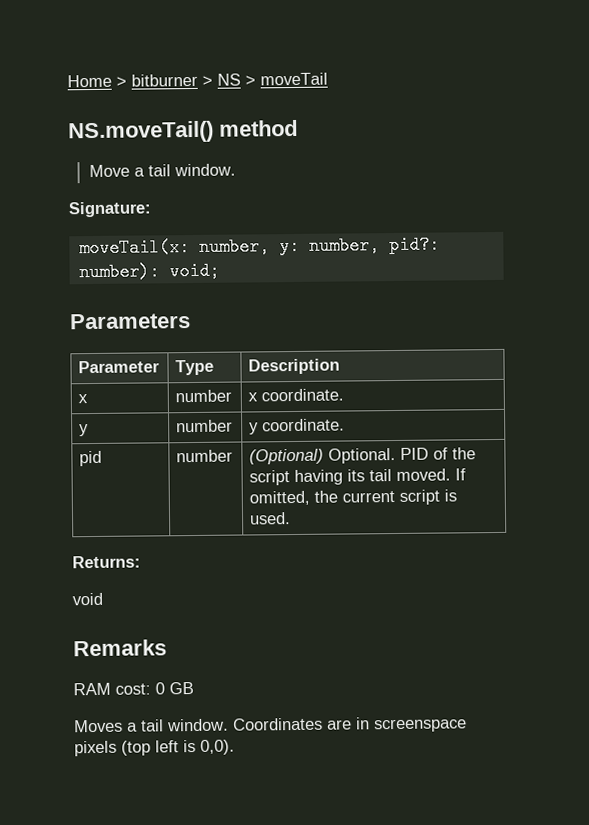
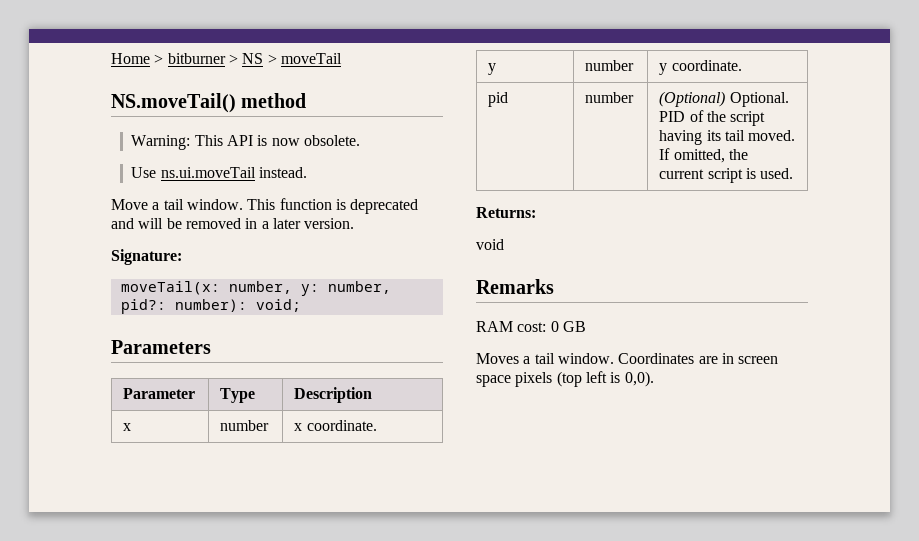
[88,163,236,178] Move a tail window. -> [131,135,361,150] [131,167,308,178] [111,198,419,214] [111,218,355,229] Warning: This API is now obsolete. // Use ns.ui.moveTail instead. // Move a tail window. This function is deprecated and will be removed in a later version.
[374,718,467,733] screenspace -> [738,356,779,364] [476,375,511,387] screen space

